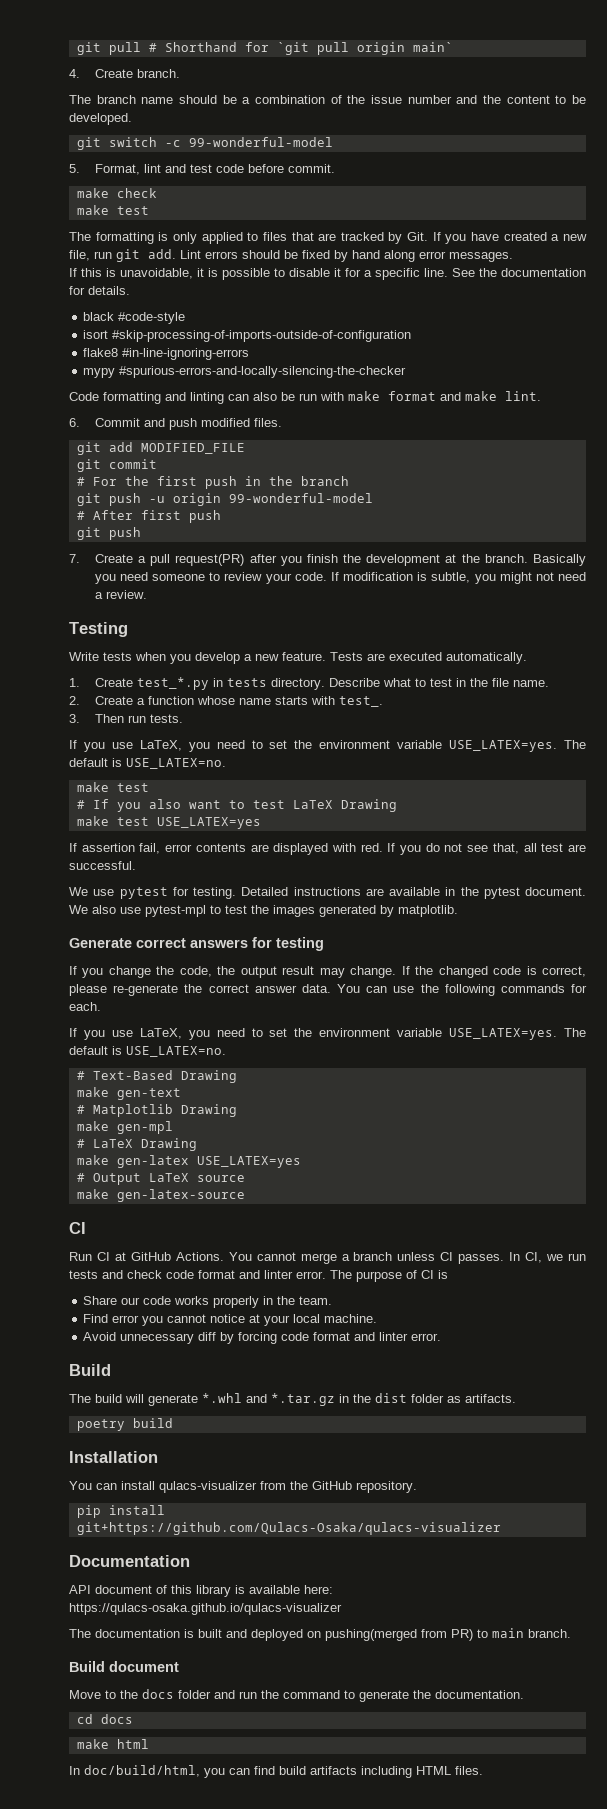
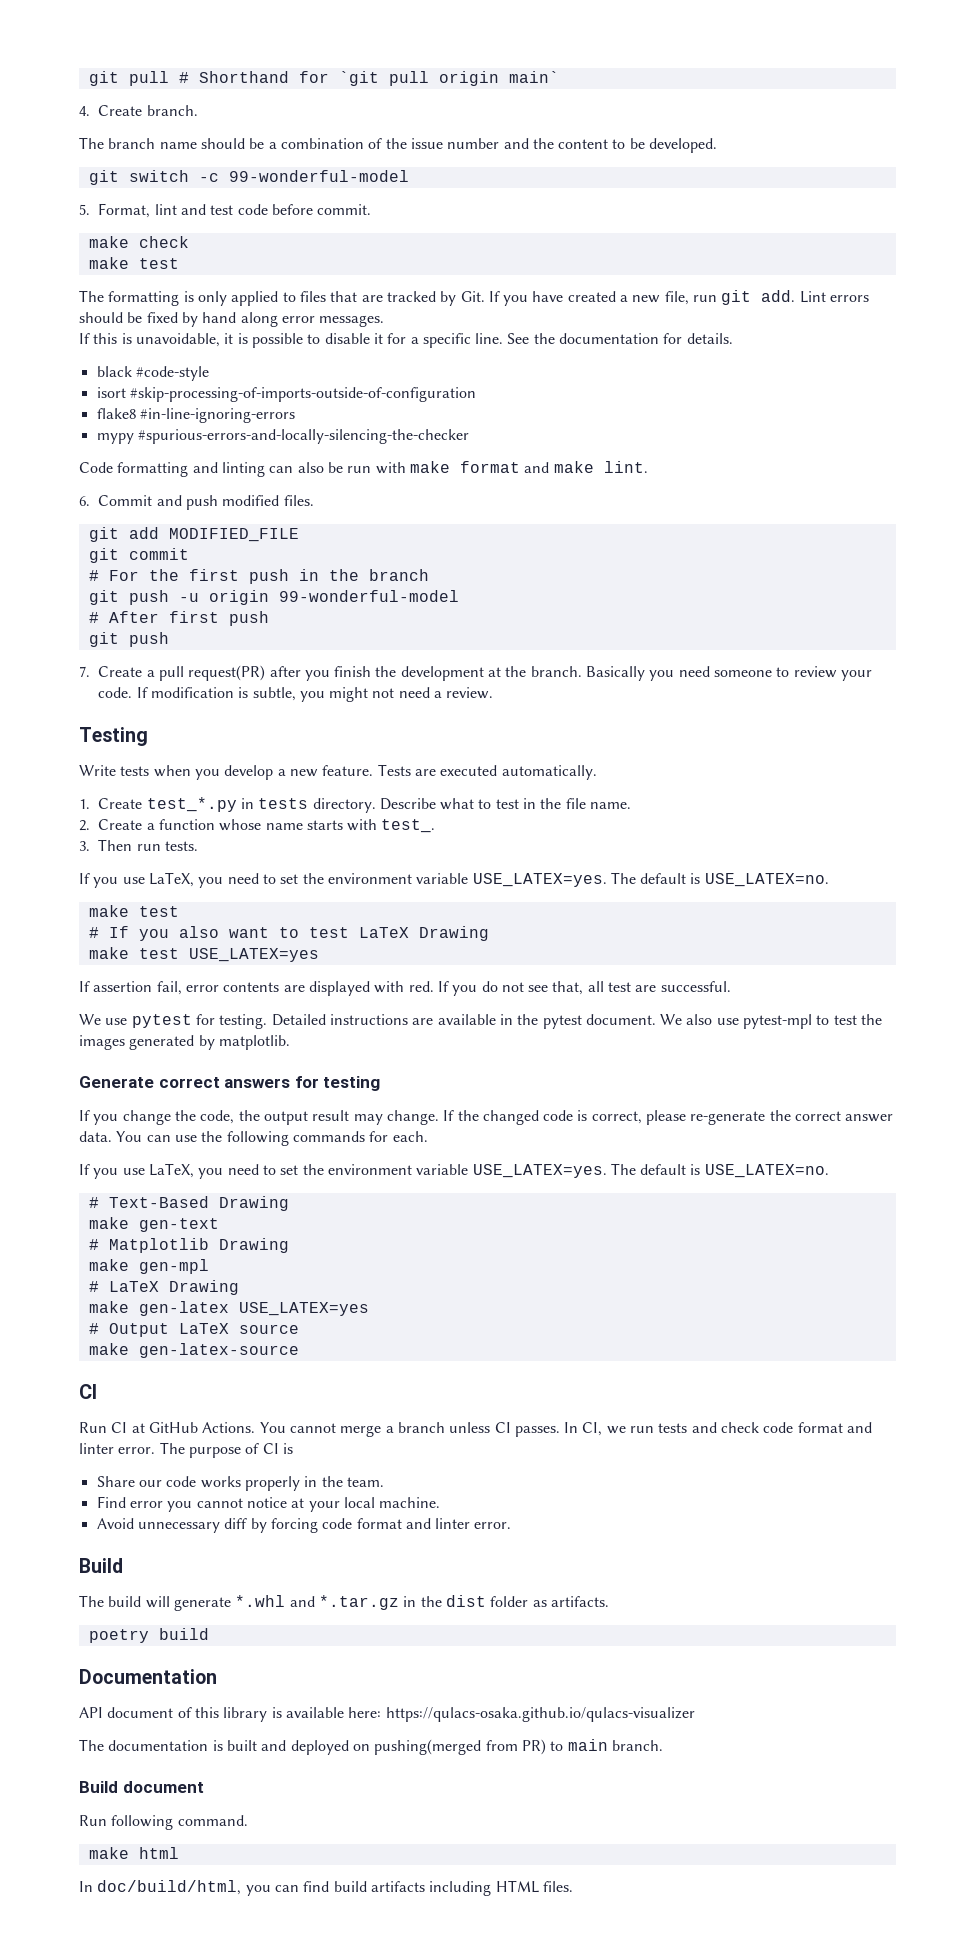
[69,1451,158,1463] [69,1481,417,1493] [76,1505,165,1518] [76,1522,501,1535] // Installation // You can install qulacs-visualizer from the GitHub repository. // pip install git+https://github.com/Qulacs-Osaka/qulacs-visualizer -> (209, 1634) none
[69,1689,524,1702] [76,1714,133,1724] Move to the docs folder and run the command to generate the documentation. // cd docs -> [79,1815,248,1830] Run following command.

